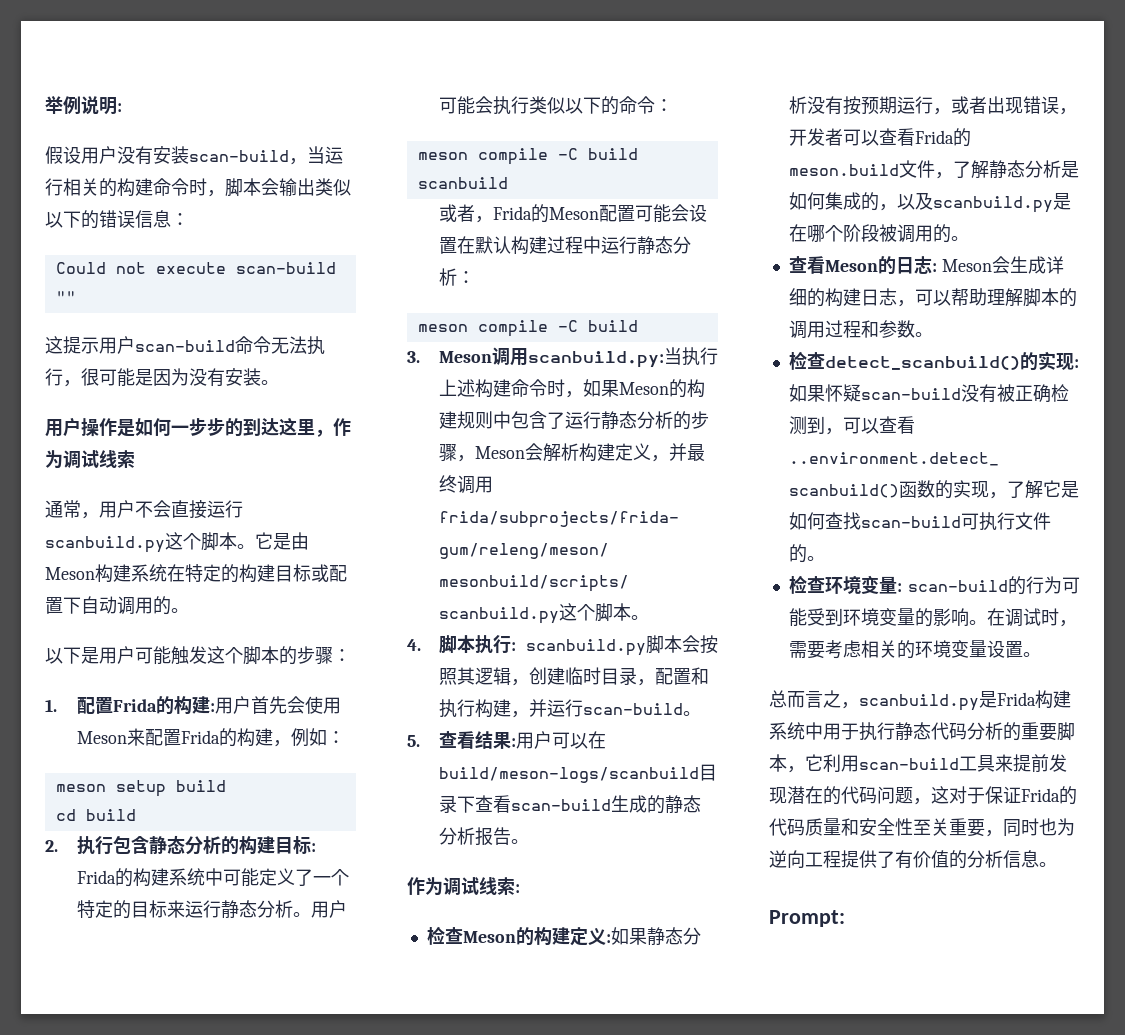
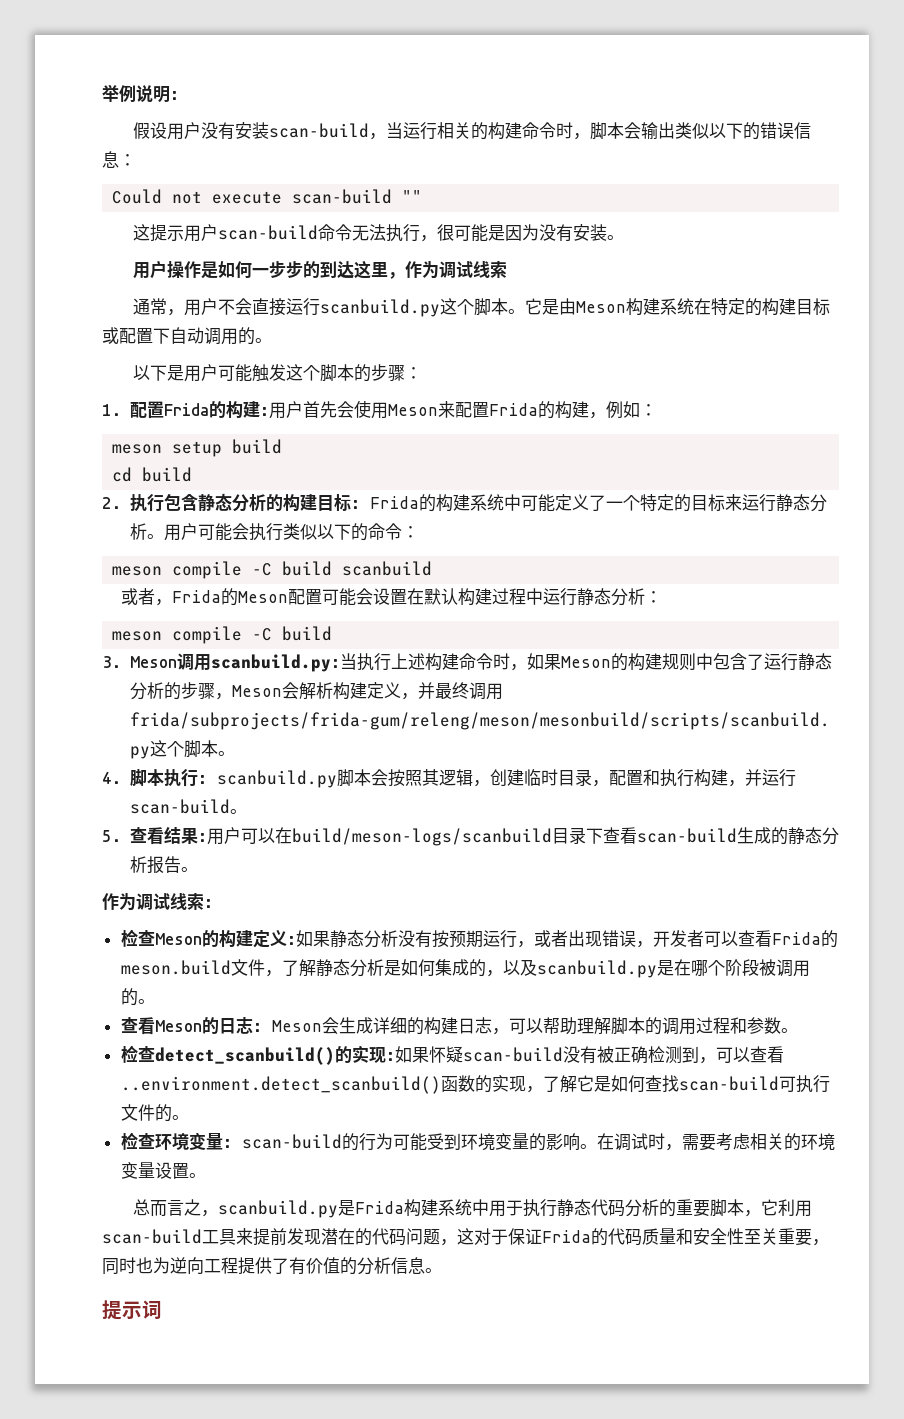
[769,910,845,927] Prompt: -> [102,1300,162,1320] 提示词

